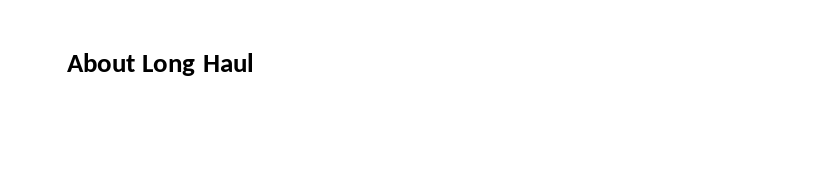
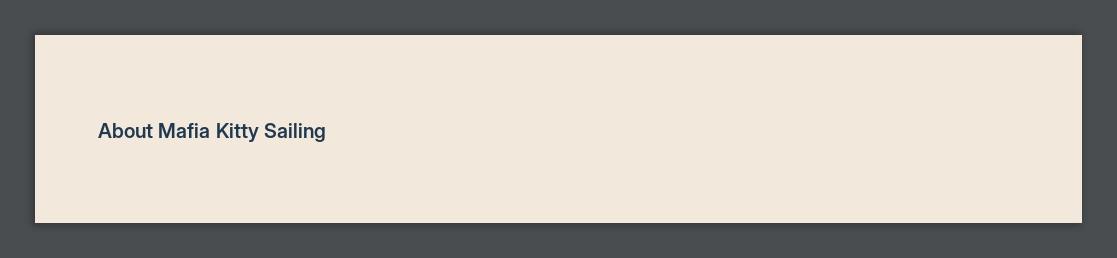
[142,53,254,76] Long Haul -> [158,123,327,143] Mafia Kitty Sailing

